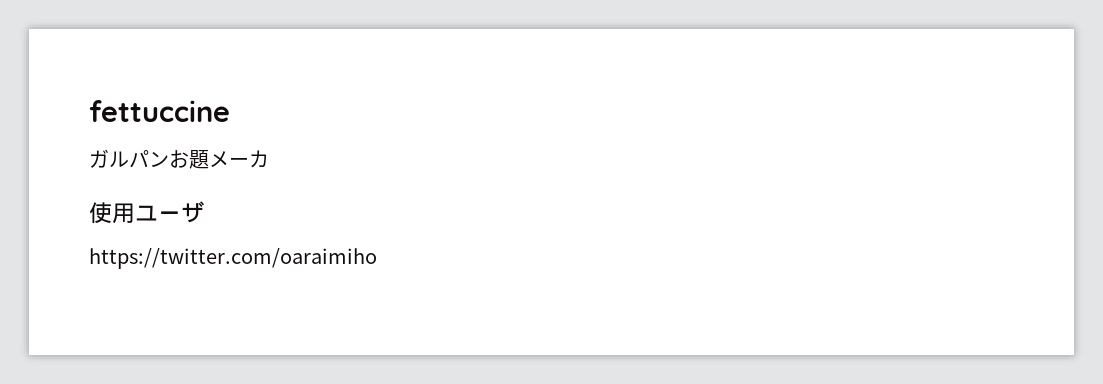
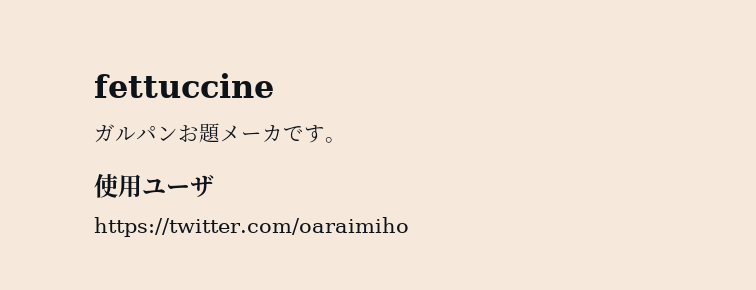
(269, 159) none -> [283,125,346,143] です。

